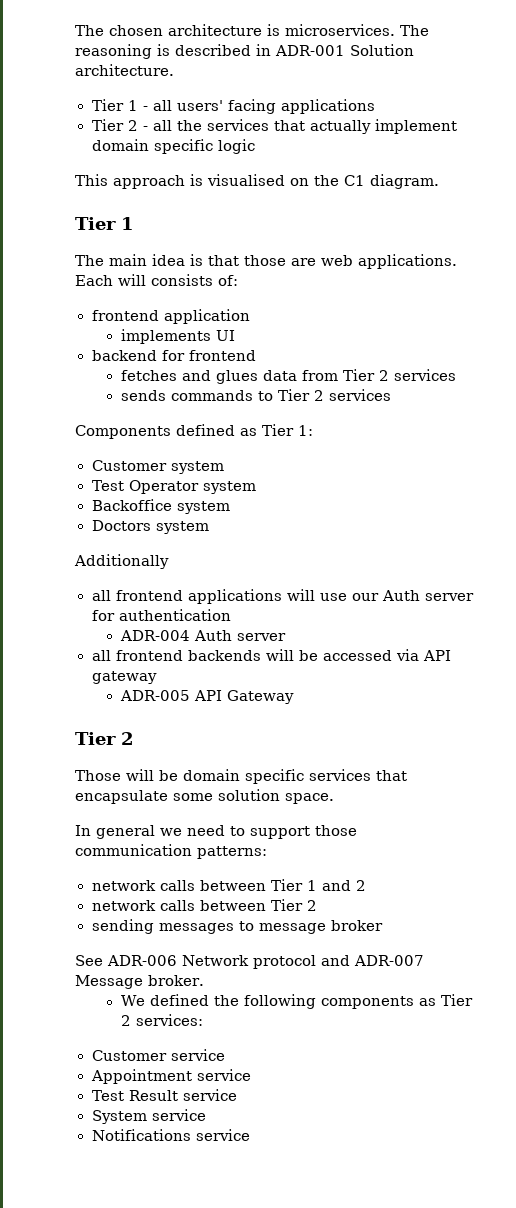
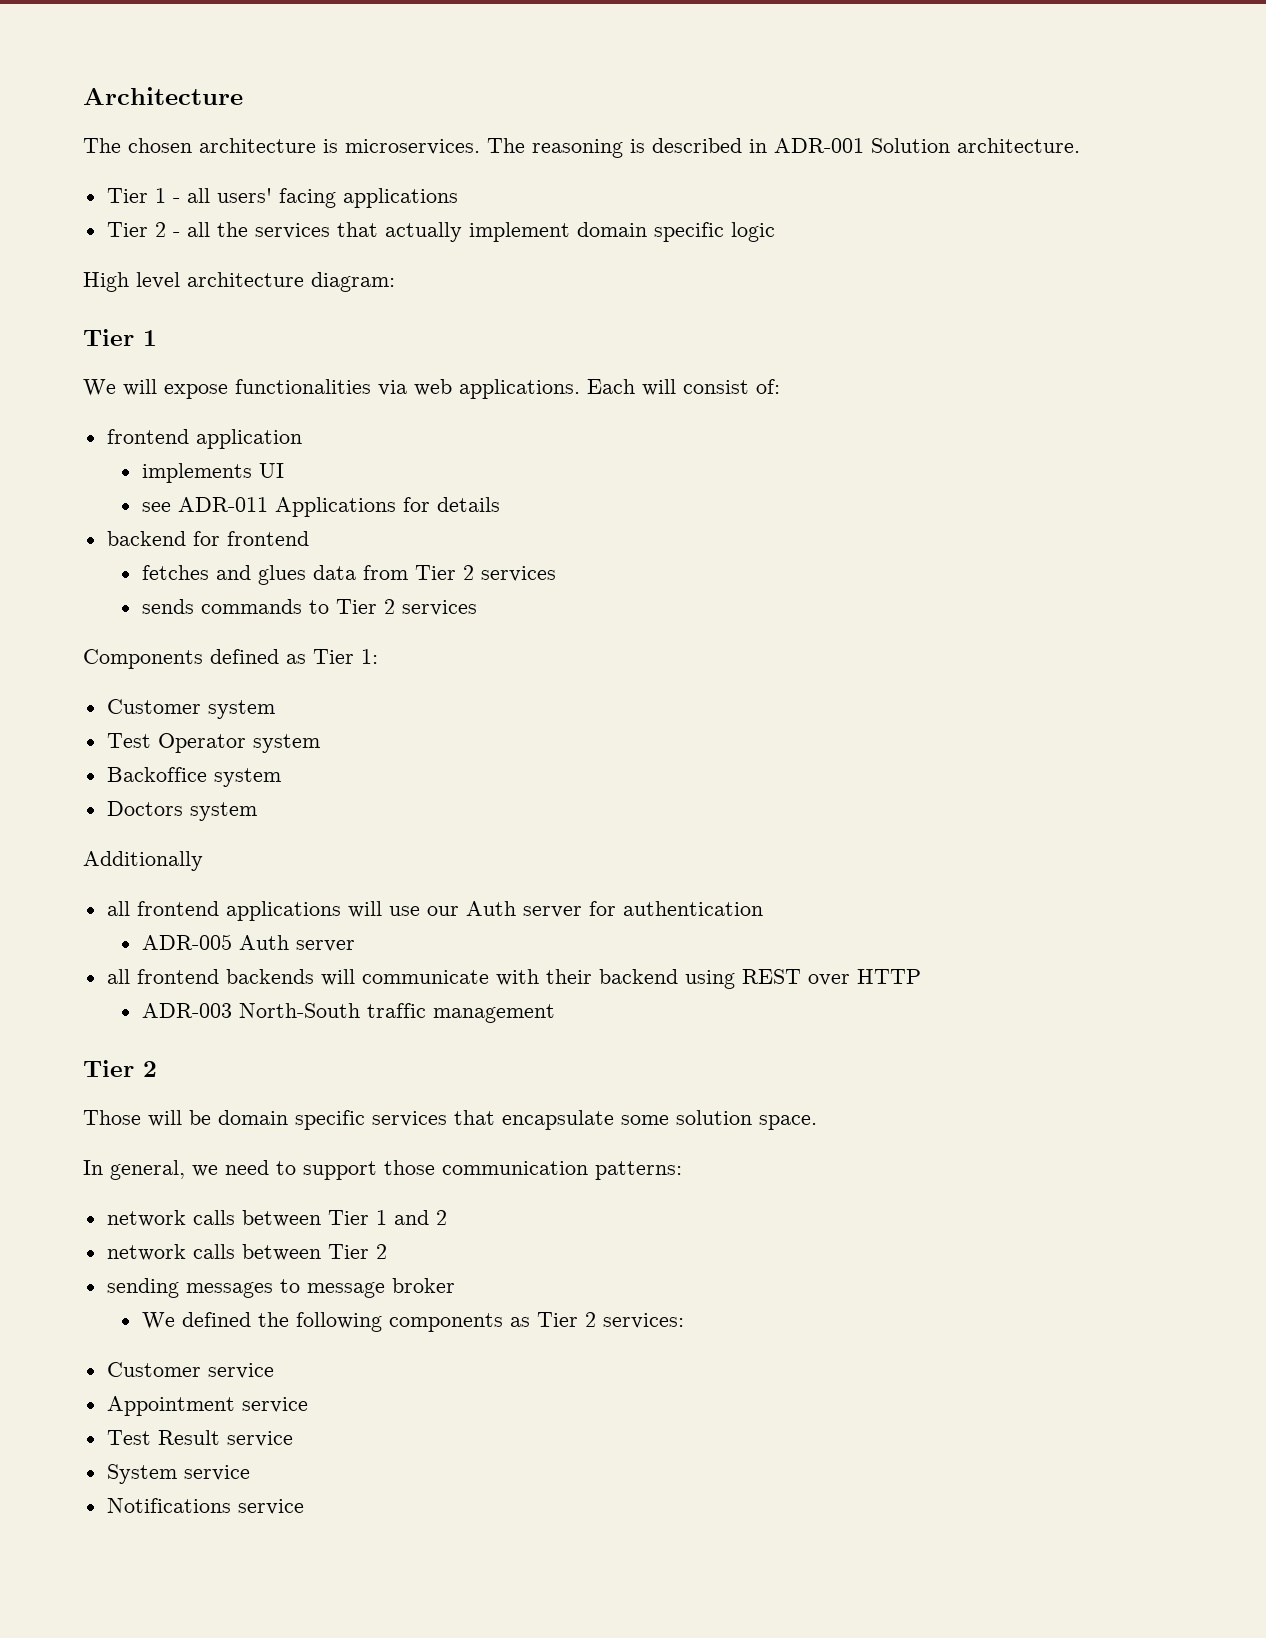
(75, 30) none -> [83,87,243,105] Architecture //
[75,174,439,189] [75,217,134,230] [75,254,316,266] This approach is visualised on the C1 diagram. // Tier 1 // The main idea is that those are -> [83,272,395,292] [83,329,157,346] [83,379,407,399] High level architecture diagram: // Tier 1 // We will expose functionalities via
[151,274,213,286] consists -> [683,380,749,394] consist
(235, 335) none -> [141,497,500,517] // see ADR-011 Applications for details
[119,630,190,641] ADR-004 -> [141,934,232,950] ADR-005
[298,649,451,661] [91,671,157,684] [119,690,294,704] be accessed via API gateway // ADR-005 API Gateway -> [361,969,921,989] [141,1003,555,1023] communicate with their backend using REST over HTTP // ADR-003 North-South traffic management
[96,825,155,839] general -> [110,1160,185,1180] general,
[75,955,424,969] [75,975,204,989] // See ADR-006 Network protocol and ADR-007 Message broker. -> (455, 1285) none

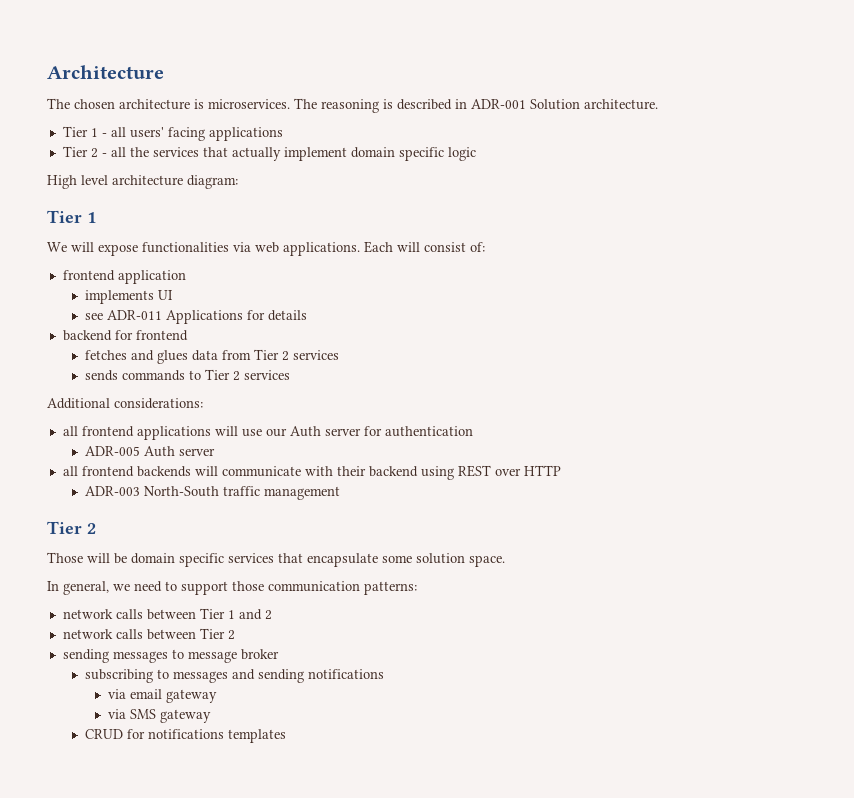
[83,649,378,669] [106,699,275,719] [106,733,320,753] [106,767,281,787] [106,801,257,821] [83,851,203,871] Components defined as Tier 1: // Customer system // Test Operator system // Backoffice system // Doctors system // Additionally -> [47,398,203,409] Additional considerations:
[141,1312,684,1332] [106,1362,274,1379] [106,1396,308,1416] [106,1430,293,1447] [106,1464,250,1484] [106,1498,304,1515] We defined the following components as Tier 2 services: // Customer service // Appointment service // Test Result service // System service // Notifications service -> [85,669,385,683] [107,689,217,703] [107,709,211,723] [85,729,287,743] subscribing to messages and sending notifications // via email gateway // via SMS gateway // CRUD for notifications templates

